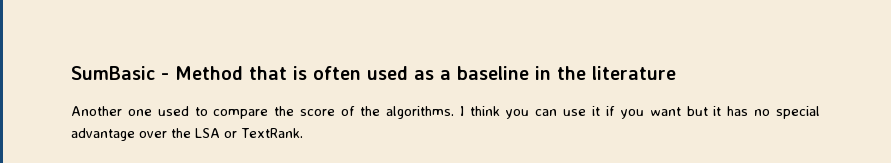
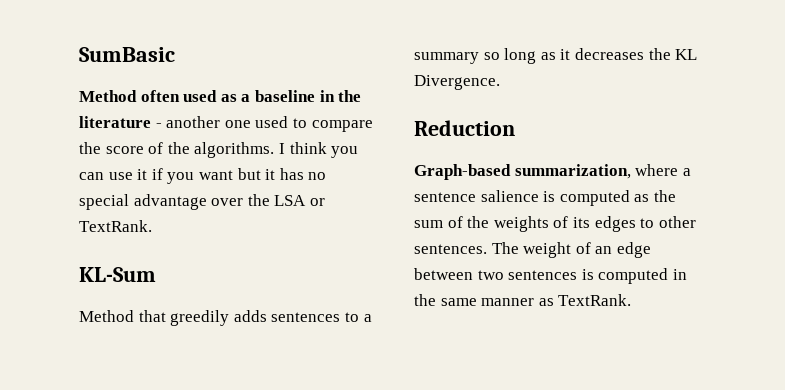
[161,66,307,80] - Method that is -> [79,90,137,102] // Method
[71,106,122,116] // Another -> [155,116,221,128] - another
(303, 133) none -> [79,267,156,282] [79,310,372,326] [414,48,698,64] [414,75,500,90] [414,120,515,136] [414,164,691,180] [414,190,676,206] [414,216,696,232] [414,242,651,258] [414,268,687,284] [414,294,632,306] // KL-Sum // Method that greedily adds sentences to a summary so long as it decreases the KL Divergence. // Reduction // Graph-based summarization, where a sentence salience is computed as the sum of the weights of its edges to other sentences. The weight of an edge between two sentences is computed in the same manner as TextRank.

